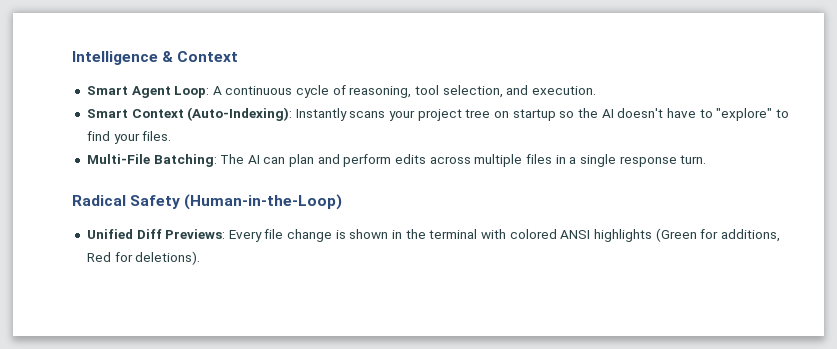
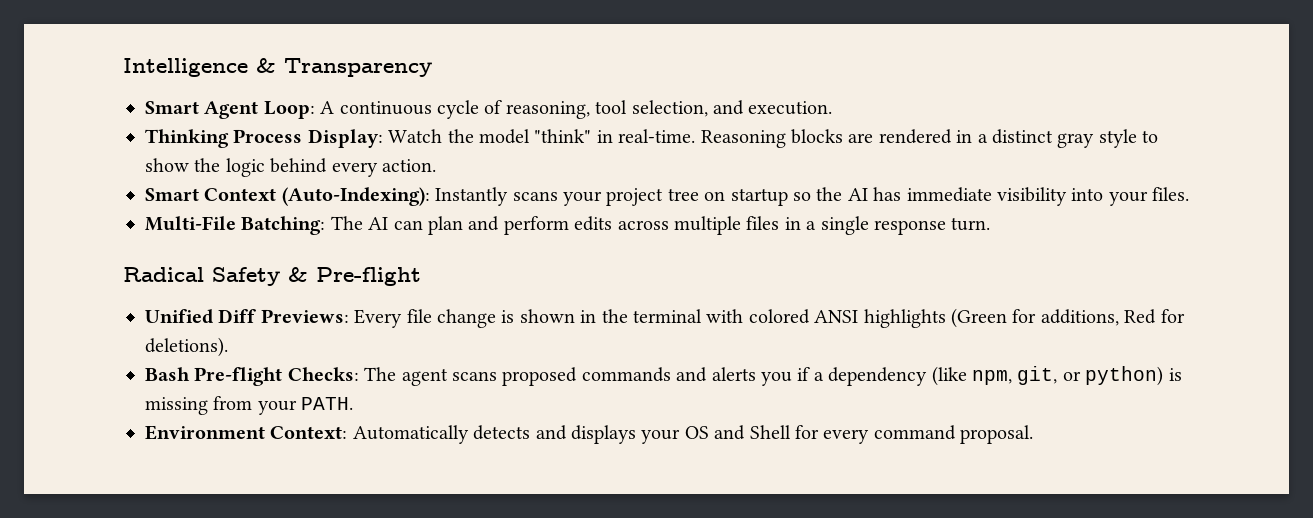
[177,51,239,62] Context -> [284,58,432,77] Transparency
(596, 90) none -> [145,129,1159,148] [145,158,436,177] // Thinking Process Display: Watch the model "think" in real-time. Reasoning blocks are rendered in a distinct gray style to show the logic behind every action.
[617,108,789,121] [86,131,110,141] doesn't have to "explore" to find -> [873,187,1104,206] has immediate visibility into
[184,194,343,210] (Human-in-the-Loop) -> [288,267,421,286] & Pre-flight
(201, 258) none -> [145,366,1182,386] [145,396,354,415] [145,425,1034,444] // Bash Pre-flight Checks: The agent scans proposed commands and alerts you if a dependency (like npm, git, or python) is missing from your PATH. // Environment Context: Automatically detects and displays your OS and Shell for every command proposal.

